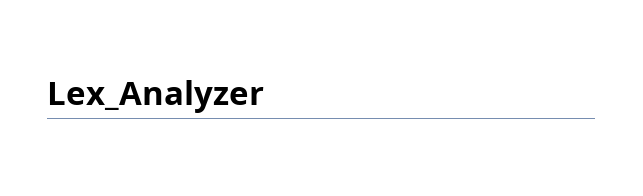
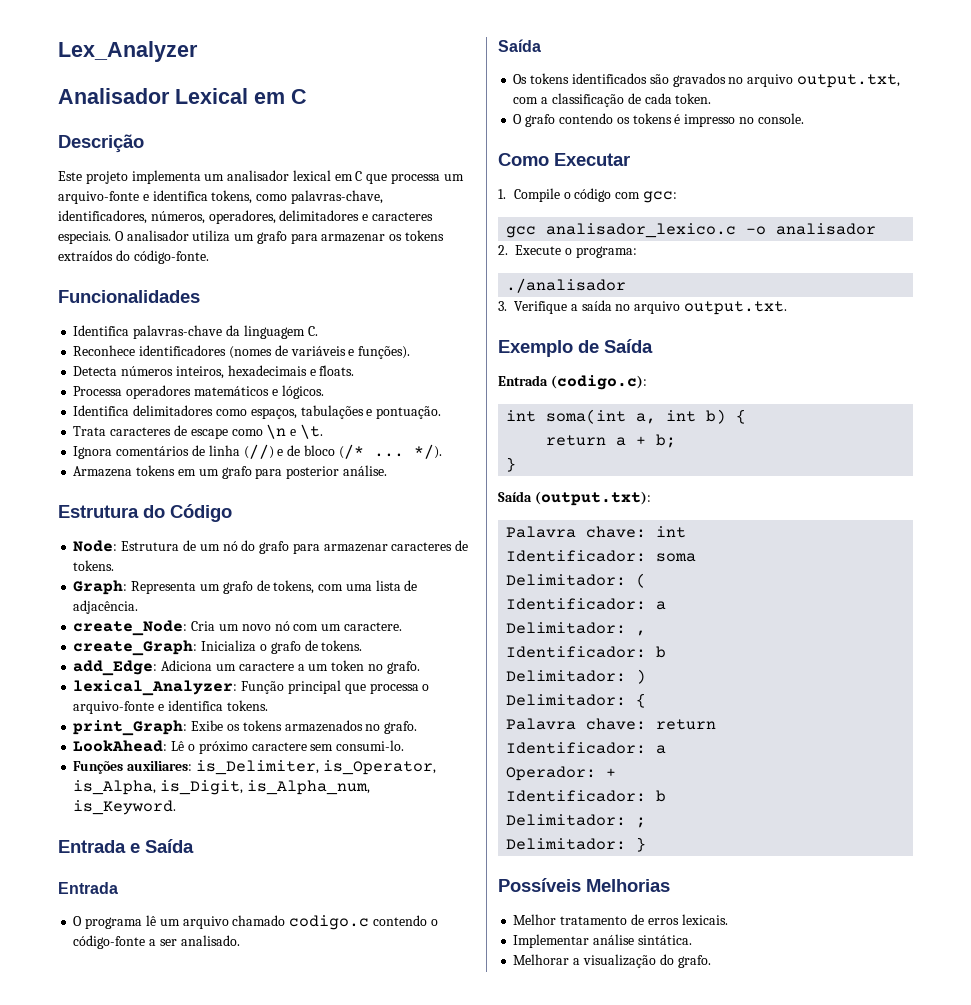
(264, 96) none -> [58,88,307,104] [58,134,144,153] [58,170,464,184] [58,190,383,204] [58,210,433,224] [58,230,445,244] [58,250,209,264] [58,290,200,303] [73,325,318,339] [73,345,411,359] [73,365,355,379] [73,385,324,399] [73,405,442,419] [73,424,323,439] [73,444,442,459] [73,465,387,479] [58,504,232,522] [73,540,469,554] [73,560,115,571] [73,580,418,595] [73,600,139,614] [73,620,402,636] [73,640,363,656] [73,660,420,676] [73,680,430,696] [73,700,268,714] [73,720,418,736] [73,740,405,754] [73,760,436,775] [73,780,370,795] [73,800,177,815] [58,839,194,853] [58,882,118,894] [73,915,438,930] [73,935,240,949] [498,39,541,52] [513,73,900,88] [513,93,712,107] [513,113,804,127] [498,153,630,166] [498,188,678,203] [506,223,877,238] [498,245,637,258] [506,278,627,293] [498,300,787,315] [498,339,653,357] [498,375,647,390] [506,409,747,424] [546,434,677,448] [506,457,517,472] [498,491,651,506] [506,526,687,538] [506,550,697,562] [506,573,647,588] [506,598,667,610] [506,622,647,636] [506,646,667,658] [506,669,647,684] [506,693,647,708] [506,718,717,730] [506,742,667,754] [506,766,617,781] [506,790,667,802] [506,814,647,828] [506,837,647,852] [498,878,670,892] [513,914,728,925] [513,934,692,948] [513,954,711,968] // Analisador Lexical em C // Descrição // Este projeto implementa um analisador lexical em C que processa um arquivo-fonte e identifica tokens, como palavras-chave, identificadores, números, operadores, delimitadores e caracteres especiais. O analisador utiliza um grafo para armazenar os tokens extraídos do código-fonte. // Funcionalidades // Identifica palavras-chave da linguagem C. // Reconhece identificadores (nomes de variáveis e funções). // Detecta números inteiros, hexadecimais e floats. // Processa operadores matemáticos e lógicos. // Identifica delimitadores como espaços, tabulações e pontuação. // Trata caracteres de escape como \n e \t. // Ignora comentários de linha (//) e de bloco (/* ... */). // Armazena tokens em um grafo para posterior análise. // Estrutura do Código // Node: Estrutura de um nó do grafo para armazenar caracteres de tokens. // Graph: Representa um grafo de tokens, com uma lista de adjacência. // create_Node: Cria um novo nó com um caractere. // create_Graph: Inicializa o grafo de tokens. // add_Edge: Adiciona um caractere a um token no grafo. // lexical_Analyzer: Função principal que processa o arquivo-fonte e identifica tokens. // print_Graph: Exibe os tokens armazenados no grafo. // LookAhead: Lê o próximo caractere sem consumi-lo. // Funções auxiliares: is_Delimiter, is_Operator, is_Alpha, is_Digit, is_Alpha_num, is_Keyword. // Entrada e Saída // Entrada // O programa lê um arquivo chamado codigo.c contendo o código-fonte a ser analisado. // Saída // Os tokens identificados são gravados no arquivo output.txt, com a classificação de cada token. // O grafo contendo os tokens é impresso no console. // Como Executar // 1. Compile o código com gcc: // gcc analisador_lexico.c -o analisador // 2. Execute o programa: // ./analisador // 3. Verifique a saída no arquivo output.txt. // Exemplo de Saída // Entrada (codigo.c): // int soma(int a, int b) { // return a + b; // } // Saída (output.txt): // Palavra chave: int // Identificador: soma // Delimitador: ( // Identificador: a // Delimitador: , // Identificador: b // Delimitador: ) // Delimitador: { // Palavra chave: return // Identificador: a // Operador: + // Identificador: b // Delimitador: ; // Delimitador: } // Possíveis Melhorias // Melhor tratamento de erros lexicais. // Implementar análise sintática. // Melhorar a visualização do grafo.

